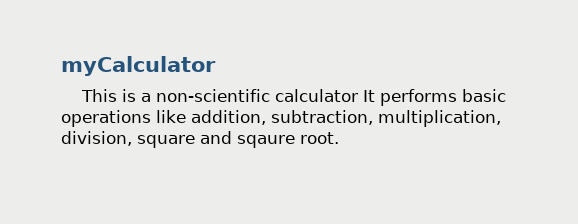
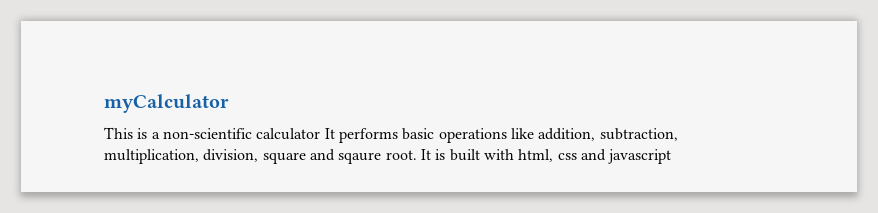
(339, 138) none -> [420,149,672,164] It is built with html, css and javascript

